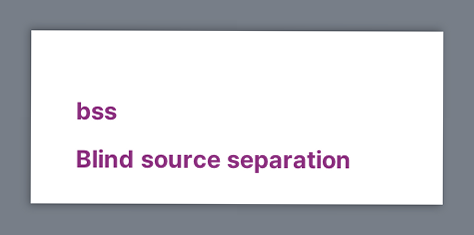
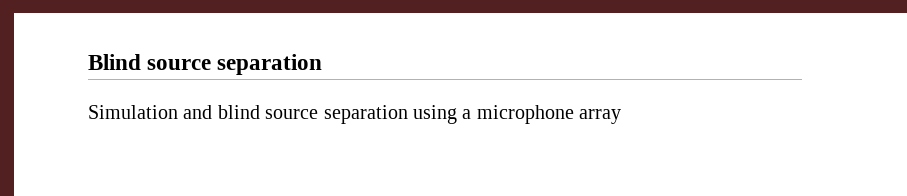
[75,101,118,121] bss // -> (88, 62) none
(352, 161) none -> [88,105,622,124] // Simulation and blind source separation using a microphone array

